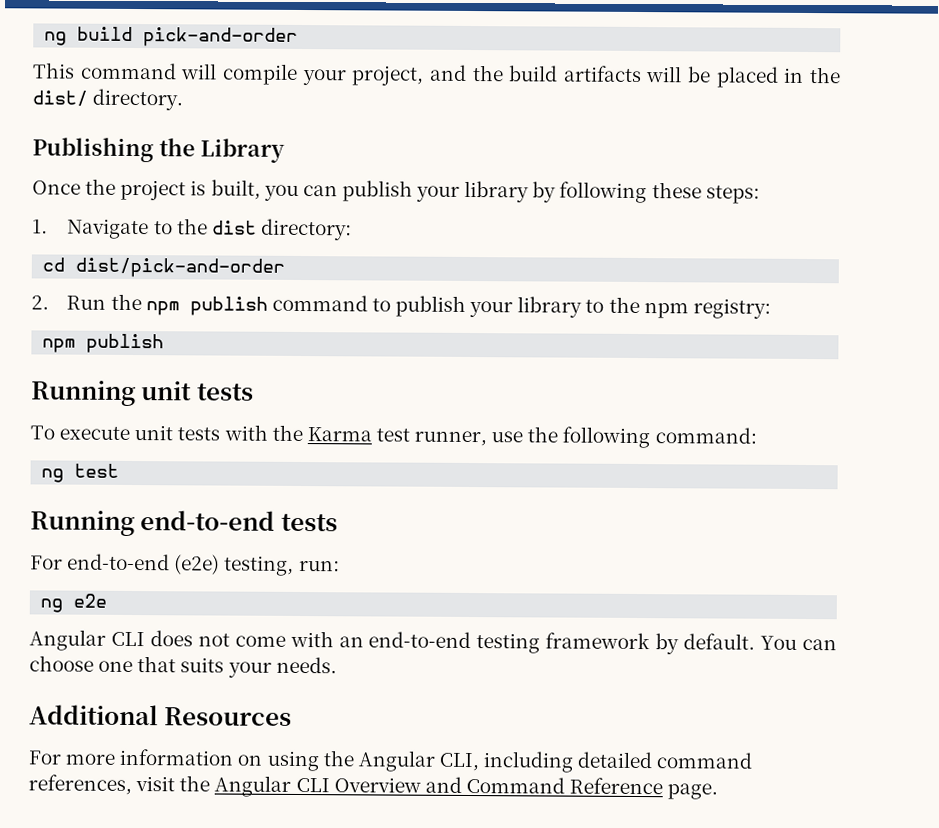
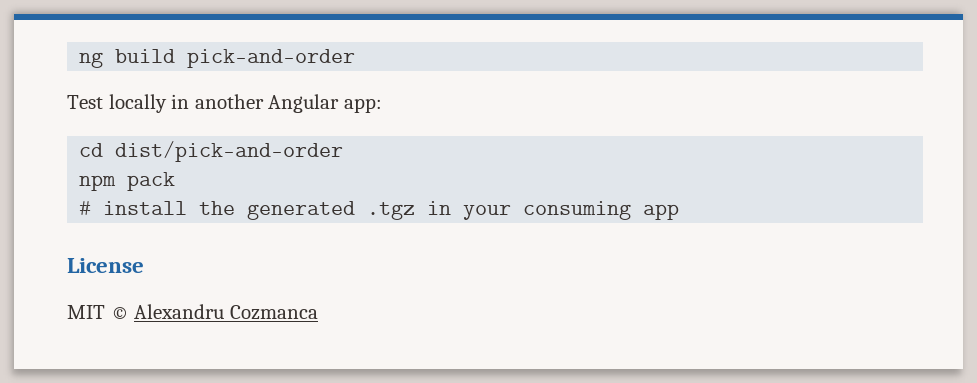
[32,62,841,88] [32,88,184,111] [32,137,285,163] [32,178,760,204] [32,218,352,241] [42,257,286,278] [31,293,771,319] [42,333,165,354] [31,380,254,407] [30,424,757,449] [41,463,120,483] [30,510,338,537] [30,553,340,576] [40,593,108,613] [29,629,837,655] [29,655,337,678] [29,704,293,726] [28,748,753,773] [28,774,719,800] This command will compile your project, and the build artifacts will be placed in the dist/ directory. // Publishing the Library // Once the project is built, you can publish your library by following these steps: // 1. Navigate to the dist directory: // cd dist/pick-and-order // 2. Run the npm publish command to publish your library to the npm registry: // npm publish // Running unit tests // To execute unit tests with the Karma test runner, use the following command: // ng test // Running end-to-end tests // For end-to-end (e2e) testing, run: // ng e2e // Angular CLI does not come with an end-to-end testing framework by default. You can choose one that suits your needs. // Additional Resources // For more information on using the Angular CLI, including detailed command references, visit the Angular CLI Overview and Command Reference page. -> [67,94,382,113] [79,141,344,162] [79,172,176,191] [79,201,680,220] [67,258,144,273] [67,304,318,320] Test locally in another Angular app: // cd dist/pick-and-order // npm pack // # install the generated .tgz in your consuming app // License // MIT © Alexandru Cozmanca

